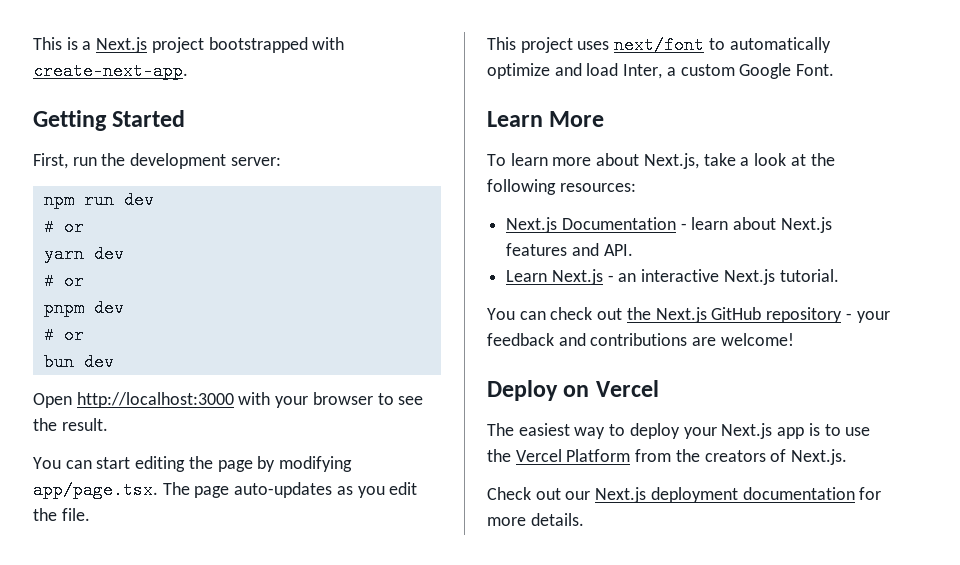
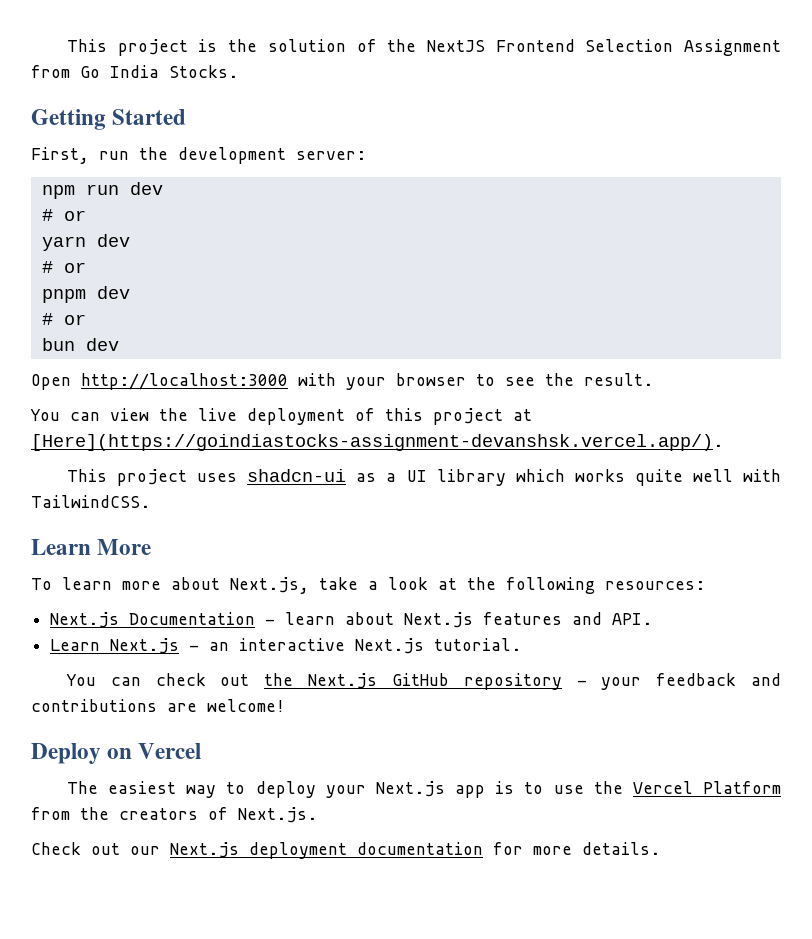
[33,37,345,53] [33,62,188,80] This is a Next.js project bootstrapped with create-next-app. -> [67,39,782,56] [31,65,238,78] This project is the solution of the NextJS Frontend Selection Assignment from Go India Stocks.
[96,456,353,472] [33,481,418,499] [33,508,90,521] [487,36,831,54] [487,63,835,79] start editing the page by modifying app/page.tsx. The page auto-updates as you edit the file. // This project uses next/font to automatically optimize and load Inter, a custom Google Font. -> [110,408,532,425] [31,434,723,451] [67,469,781,486] [31,495,150,508] view the live deployment of this project at [Here](https://goindiastocks-assignment-devanshsk.vercel.app/). // This project uses shadcn-ui as a UI library which works quite well with TailwindCSS.

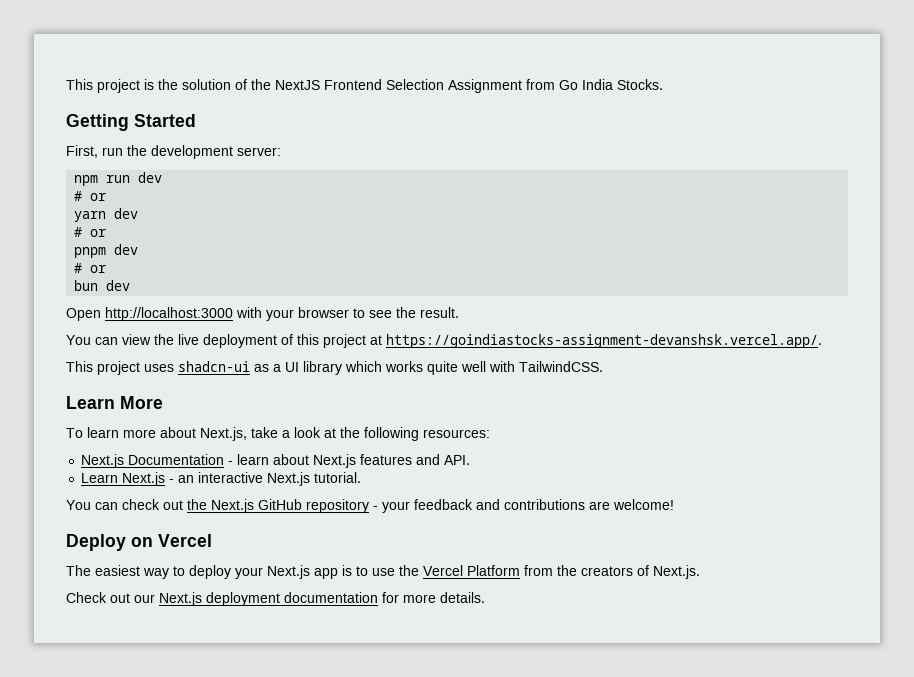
[31,434,723,451] [Here](https://goindiastocks-assignment-devanshsk.vercel.app/). -> [386,334,822,348] https://goindiastocks-assignment-devanshsk.vercel.app/.

